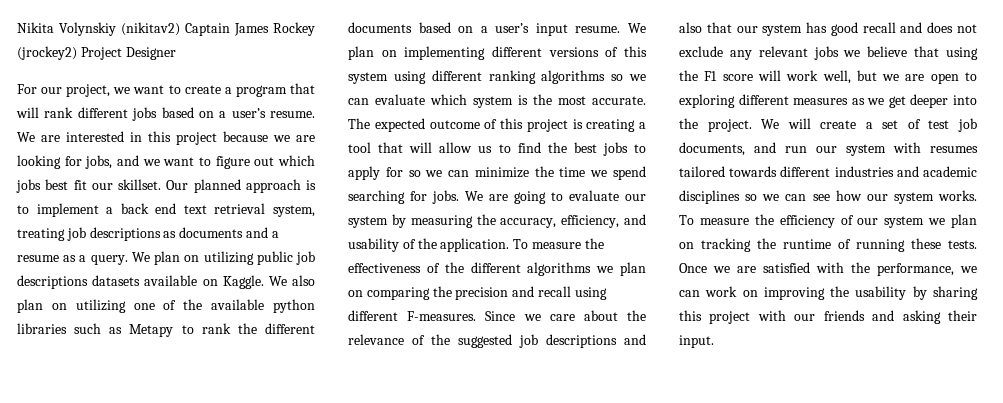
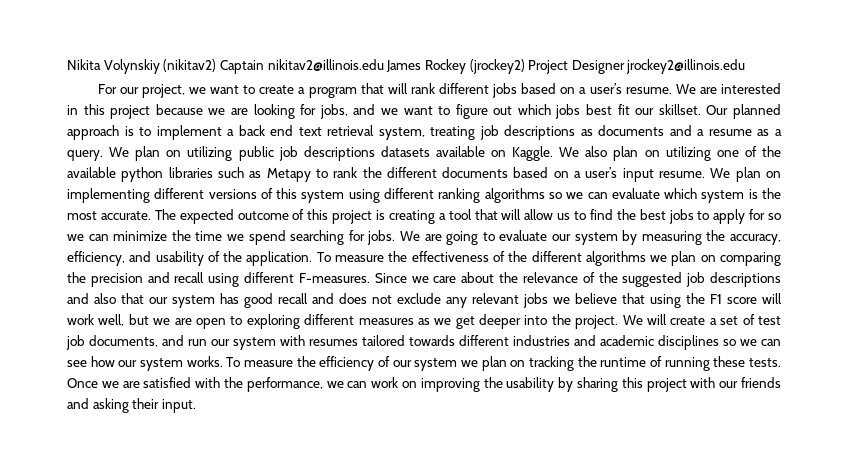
(230, 29) none -> [267,59,384,71] nikitav2@illinois.edu
(176, 53) none -> [626,59,746,74] jrockey2@illinois.edu

